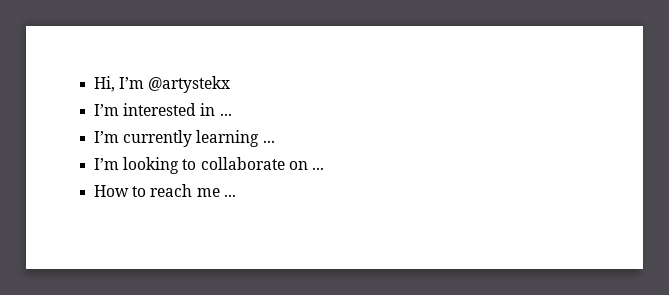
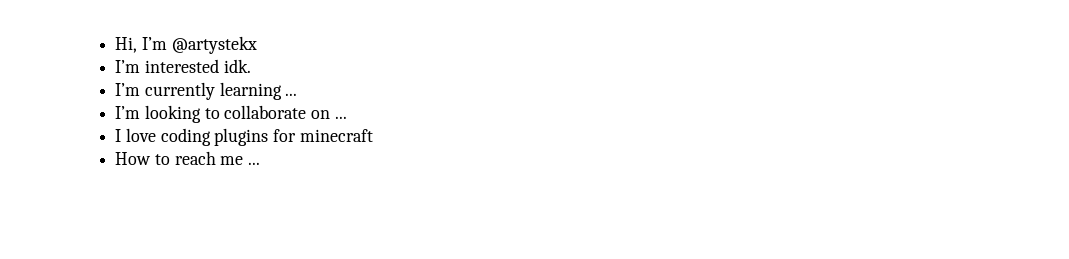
[200,103,232,116] in ... -> [223,59,251,73] idk.
(324, 168) none -> [115,128,373,146] // I love coding plugins for minecraft

